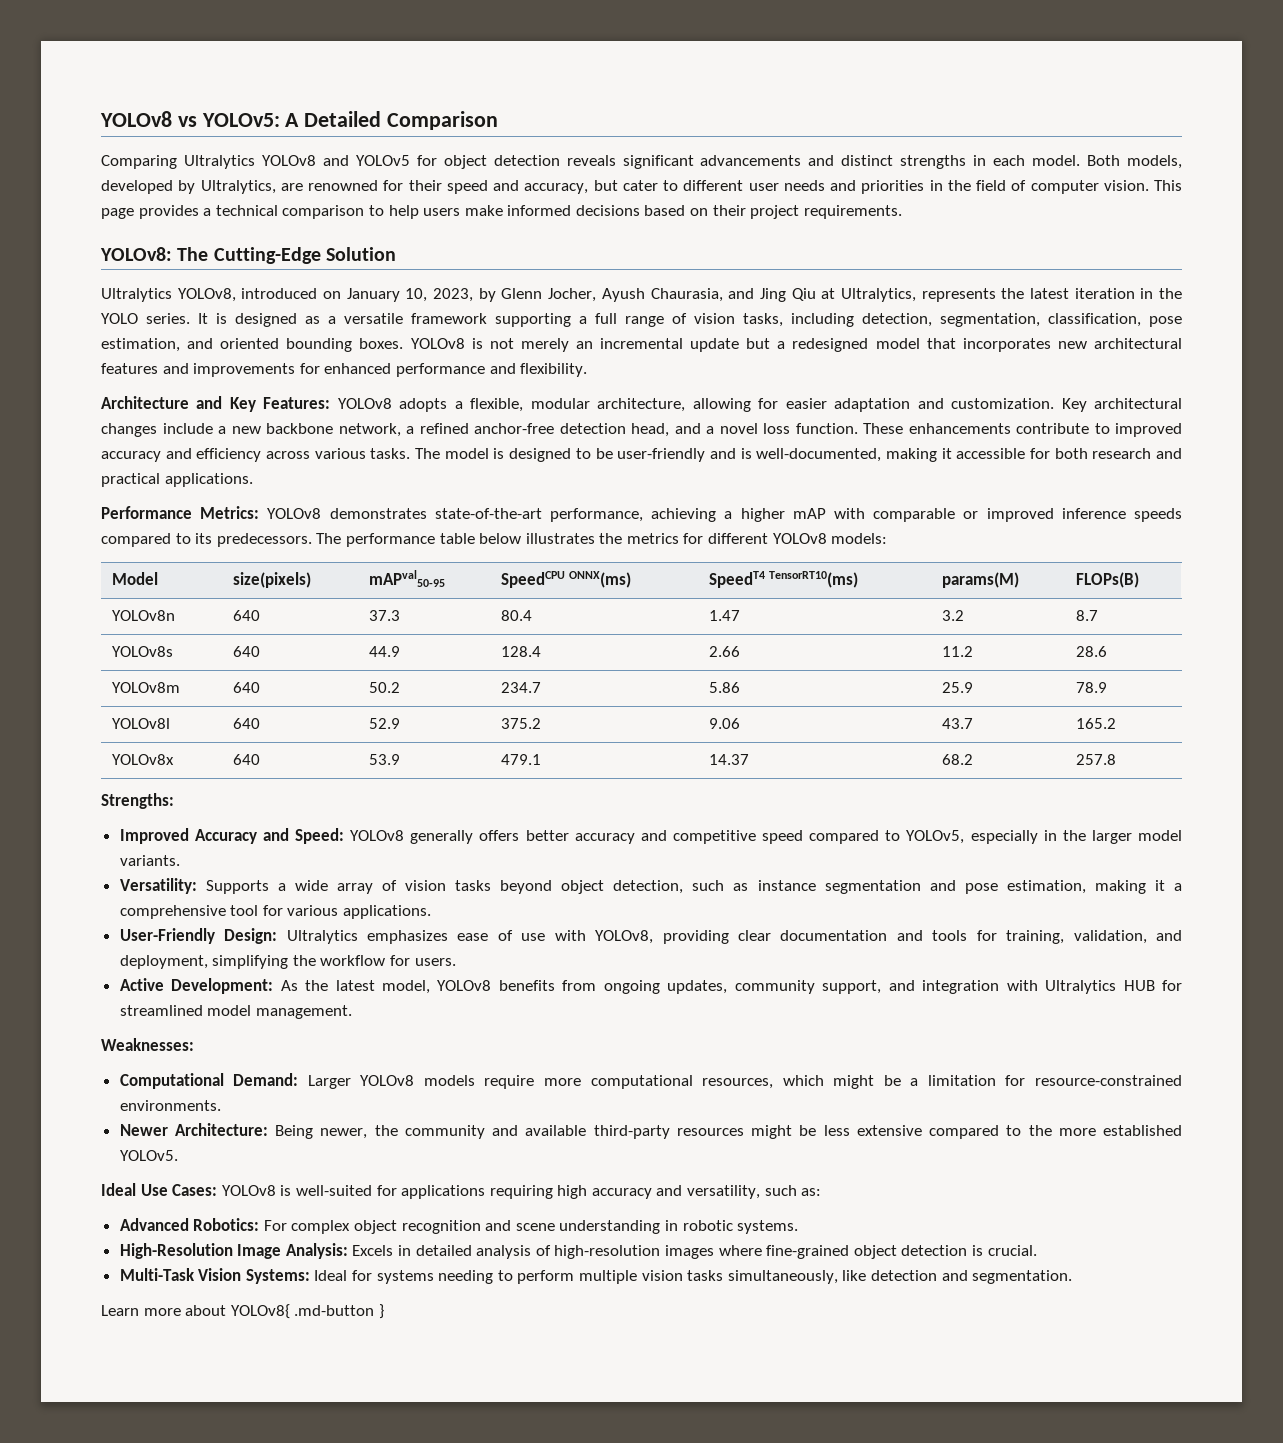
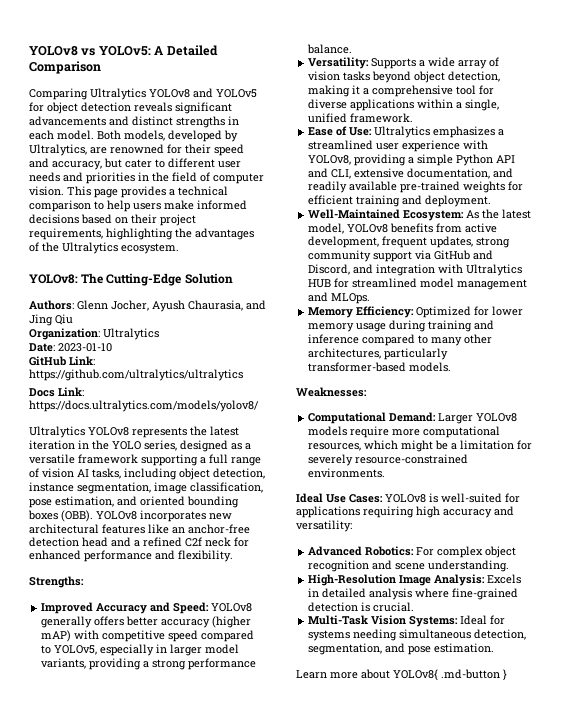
[803,205,902,219] [100,247,397,264] [101,288,496,302] requirements. // YOLOv8: The Cutting-Edge Solution // Ultralytics YOLOv8, introduced on January 10, 2023, by -> [29,228,254,240] [29,242,179,254] [29,273,233,286] [29,300,74,310] requirements, highlighting the advantages of the Ultralytics ecosystem. // YOLOv8: The Cutting-Edge Solution // Authors:
[821,288,916,302] at Ultralytics, -> [29,328,159,340] [29,343,112,352] [29,356,95,366] [29,369,243,381] [29,387,84,397] [29,400,259,412] [29,426,129,438] // Organization: Ultralytics // Date: 2023-01-10 // GitHub Link: https://github.com/ultralytics/ultralytics // Docs Link: https://docs.ultralytics.com/models/yolov8/ // Ultralytics YOLOv8
[146,313,227,324] series. It is -> [144,440,177,451] series,
(735, 318) none -> [77,469,89,477] AI
[862,313,1040,327] detection, segmentation, -> [179,468,265,480] [29,482,187,494] object detection, instance segmentation, image
[359,338,1182,352] [101,363,296,377] boxes. YOLOv8 is not merely an incremental update but a redesigned model that incorporates new architectural features and improvements -> [28,510,232,522] [29,524,250,534] [29,537,231,547] boxes (OBB). YOLOv8 incorporates new architectural features like an anchor-free detection head and a refined C2f neck
[101,396,1183,412] [101,423,1182,437] [101,448,1182,462] [101,473,253,487] [101,506,1183,522] [101,533,888,547] [111,572,158,585] [232,572,311,588] [368,570,445,587] [500,571,632,588] [708,571,859,588] [941,572,1019,588] [1075,572,1139,588] [111,610,175,621] [232,610,260,621] [368,610,400,621] [500,610,532,621] [708,610,740,621] [941,610,964,621] [1075,610,1098,621] [111,646,173,657] [232,646,260,657] [368,646,400,657] [500,646,541,657] [708,646,740,657] [941,646,973,657] [1075,646,1107,657] [111,682,180,693] [232,682,260,693] [368,682,400,693] [500,682,541,693] [708,682,740,693] [941,682,973,693] [1075,682,1107,693] [111,718,170,729] [232,718,260,729] [368,718,400,729] [500,718,541,729] [708,718,740,729] [941,718,973,729] [1075,718,1116,729] [111,754,174,765] [232,754,260,765] [368,754,400,765] [500,754,541,765] [708,754,749,765] [941,754,973,765] [1075,754,1116,765] // Architecture and Key Features: YOLOv8 adopts a flexible, modular architecture, allowing for easier adaptation and customization. Key architectural changes include a new backbone network, a refined anchor-free detection head, and a novel loss function. These enhancements contribute to improved accuracy and efficiency across various tasks. The model is designed to be user-friendly and is well-documented, making it accessible for both research and practical applications. // Performance Metrics: YOLOv8 demonstrates state-of-the-art performance, achieving a higher mAP with comparable or improved inference speeds compared to its predecessors. The performance table below illustrates the metrics for different YOLOv8 models: // Model | size(pixels) | mAPval50-95 | SpeedCPU ONNX(ms) | SpeedT4 TensorRT10(ms) | params(M) | FLOPs(B) // YOLOv8n | 640 | 37.3 | 80.4 | 1.47 | 3.2 | 8.7 // YOLOv8s | 640 | 44.9 | 128.4 | 2.66 | 11.2 | 28.6 // YOLOv8m | 640 | 50.2 | 234.7 | 5.86 | 25.9 | 78.9 // YOLOv8l | 640 | 52.9 | 375.2 | 9.06 | 43.7 | 165.2 // YOLOv8x | 640 | 53.9 | 479.1 | 14.37 | 68.2 | 257.8 -> (233, 556) none
[640,830,667,841] and -> [212,616,252,628] [41,630,100,642] (higher mAP) with
[1062,830,1086,841] the -> (168, 648) none
[119,855,180,866] variants. -> [41,658,257,670] [307,44,353,54] variants, providing a strong performance balance.
[692,880,1086,894] such as instance segmentation and pose estimation, -> (501, 76) none
[287,905,432,919] [119,928,1182,944] [119,955,456,969] [119,978,274,994] various applications. // User-Friendly Design: Ultralytics emphasizes ease of use with YOLOv8, providing clear documentation and tools for training, validation, and deployment, simplifying the workflow for users. // Active Development: -> [308,99,500,111] [308,113,414,123] [308,126,505,138] [308,140,489,152] [308,154,516,166] [308,168,514,179] [308,181,524,193] [308,195,492,207] [308,209,465,221] diverse applications within a single, unified framework. // Ease of Use: Ultralytics emphasizes a streamlined user experience with YOLOv8, providing a simple Python API and CLI, extensive documentation, and readily available pre-trained weights for efficient training and deployment. // Well-Maintained Ecosystem:
[603,980,882,994] ongoing updates, community support, -> [465,223,498,233] [308,236,511,248] [308,250,494,262] [308,264,351,275] active development, frequent updates, strong community support via GitHub and Discord,
[255,1005,352,1019] management. -> [457,279,528,290] [308,292,371,304] [308,306,524,318] [308,320,495,332] [308,334,493,346] [308,348,449,360] [308,362,452,372] management and MLOps. // Memory Efficiency: Optimized for lower memory usage during training and inference compared to many other architectures, particularly transformer-based models.
(1026, 1080) none -> [308,454,354,466] severely
[119,1123,1183,1139] [119,1150,178,1161] // Newer Architecture: Being newer, the community and available third-party resources might be less extensive compared to the more established YOLOv5. -> (386, 473) none
[687,1185,822,1199] versatility, such as: -> [296,520,352,532] versatility:
[559,1220,799,1234] understanding in robotic systems. -> [428,560,510,572] understanding.
[535,1245,715,1259] of high-resolution images -> (413, 594) none
[853,1245,897,1259] object -> (519, 594) none
[497,1270,1073,1284] to perform multiple vision tasks simultaneously, like detection and segmentation. -> [399,629,527,640] [308,643,495,655] simultaneous detection, segmentation, and pose estimation.

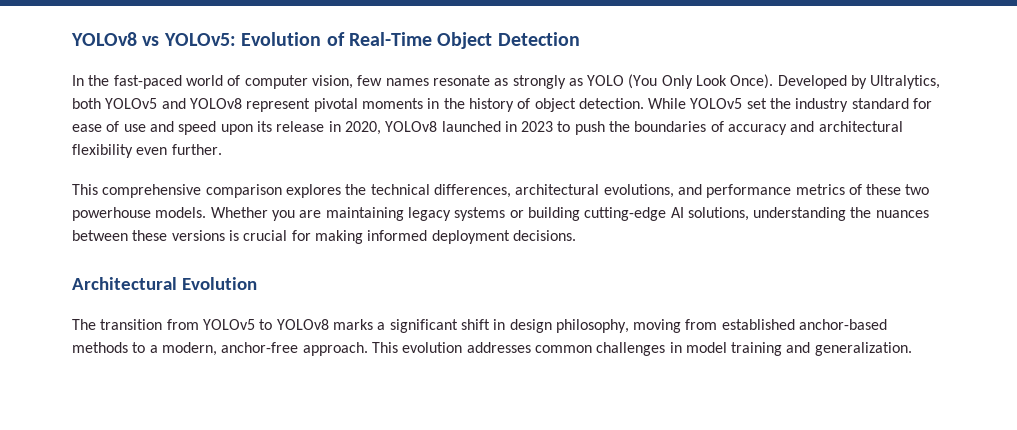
[154,45,218,56] [29,61,101,74] [29,88,257,100] [29,102,232,114] [29,116,239,128] [29,130,238,142] [29,144,244,156] [29,158,241,170] [29,172,264,184] [29,186,228,198] [29,200,247,212] [29,214,196,226] [29,228,254,240] [29,242,179,254] [29,273,233,286] [29,300,266,312] [29,314,73,326] [29,328,159,340] [29,343,112,352] [29,356,95,366] [29,369,243,381] [29,387,84,397] [29,400,259,412] [29,426,239,438] [29,440,251,452] [29,454,261,466] [29,468,265,480] [29,482,263,494] [29,496,239,508] [28,510,232,522] [29,524,250,534] [29,537,249,547] [29,550,233,562] [29,576,84,588] [41,602,253,614] [41,616,252,628] [41,630,255,642] [41,644,240,656] [41,658,257,670] [307,44,353,54] [308,57,500,69] [308,71,501,83] [308,85,495,97] [308,99,500,111] [308,113,414,123] [308,126,505,138] [308,140,489,152] [308,154,516,166] [308,168,514,179] [308,181,524,193] [308,195,492,207] [308,209,532,221] [308,223,498,234] [308,236,511,248] [308,250,494,262] [308,264,523,276] [308,278,528,290] [308,292,371,304] [308,306,524,318] [308,320,495,332] [308,334,493,346] [308,348,449,360] [308,362,452,372] [296,387,367,397] [308,412,518,424] [308,426,501,438] [308,440,533,452] [308,454,469,466] [308,468,386,478] [296,493,520,503] [296,506,514,518] [296,520,352,532] [308,546,517,558] [308,560,510,572] [308,574,522,586] [308,588,519,600] [308,602,415,612] [308,615,506,627] [308,629,527,641] [308,643,495,655] [296,669,507,680] A Detailed Comparison // Comparing Ultralytics YOLOv8 and YOLOv5 for object detection reveals significant advancements and distinct strengths in each model. Both models, developed by Ultralytics, are renowned for their speed and accuracy, but cater to different user needs and priorities in the field of computer vision. This page provides a technical comparison to help users make informed decisions based on their project requirements, highlighting the advantages of the Ultralytics ecosystem. // YOLOv8: The Cutting-Edge Solution // Authors: Glenn Jocher, Ayush Chaurasia, and Jing Qiu // Organization: Ultralytics // Date: 2023-01-10 // GitHub Link: https://github.com/ultralytics/ultralytics // Docs Link: https://docs.ultralytics.com/models/yolov8/ // Ultralytics YOLOv8 represents the latest iteration in the YOLO series, designed as a versatile framework supporting a full range of vision AI tasks, including object detection, instance segmentation, image classification, pose estimation, and oriented bounding boxes (OBB). YOLOv8 incorporates new architectural features like an anchor-free detection head and a refined C2f neck for enhanced performance and flexibility. // Strengths: // Improved Accuracy and Speed: YOLOv8 generally offers better accuracy (higher mAP) with competitive speed compared to YOLOv5, especially in larger model variants, providing a strong performance balance. // Versatility: Supports a wide array of vision tasks beyond object detection, making it a comprehensive tool for diverse applications within a single, unified framework. // Ease of Use: Ultralytics emphasizes a streamlined user experience with YOLOv8, providing a simple Python API and CLI, extensive documentation, and readily available pre-trained weights for efficient training and deployment. // Well-Maintained Ecosystem: As the latest model, YOLOv8 benefits from active development, frequent updates, strong community support via GitHub and Discord, and integration with Ultralytics HUB for streamlined model management and MLOps. // Memory Efficiency: Optimized for lower memory usage during training and inference compared to many other architectures, particularly transformer-based models. // Weaknesses: // Computational Demand: Larger YOLOv8 models require more computational resources, which might be a limitation for severely resource-constrained environments. // Ideal Use Cases: YOLOv8 is well-suited for applications requiring high accuracy and versatility: // Advanced Robotics: For complex object recognition and scene understanding. // High-Resolution Image Analysis: Excels in detailed analysis where fine-grained detection is crucial. // Multi-Task Vision Systems: Ideal for systems needing simultaneous detection, segmentation, and pose estimation. // Learn more about YOLOv8{ .md-button } -> [241,32,580,49] [72,74,941,89] [72,98,933,112] [72,121,903,135] [72,144,222,158] [72,184,930,198] [72,207,929,221] [72,230,576,244] [72,277,257,290] [72,319,888,333] [72,342,912,356] Evolution of Real-Time Object Detection // In the fast-paced world of computer vision, few names resonate as strongly as YOLO (You Only Look Once). Developed by Ultralytics, both YOLOv5 and YOLOv8 represent pivotal moments in the history of object detection. While YOLOv5 set the industry standard for ease of use and speed upon its release in 2020, YOLOv8 launched in 2023 to push the boundaries of accuracy and architectural flexibility even further. // This comprehensive comparison explores the technical differences, architectural evolutions, and performance metrics of these two powerhouse models. Whether you are maintaining legacy systems or building cutting-edge AI solutions, understanding the nuances between these versions is crucial for making informed deployment decisions. // Architectural Evolution // The transition from YOLOv5 to YOLOv8 marks a significant shift in design philosophy, moving from established anchor-based methods to a modern, anchor-free approach. This evolution addresses common challenges in model training and generalization.

